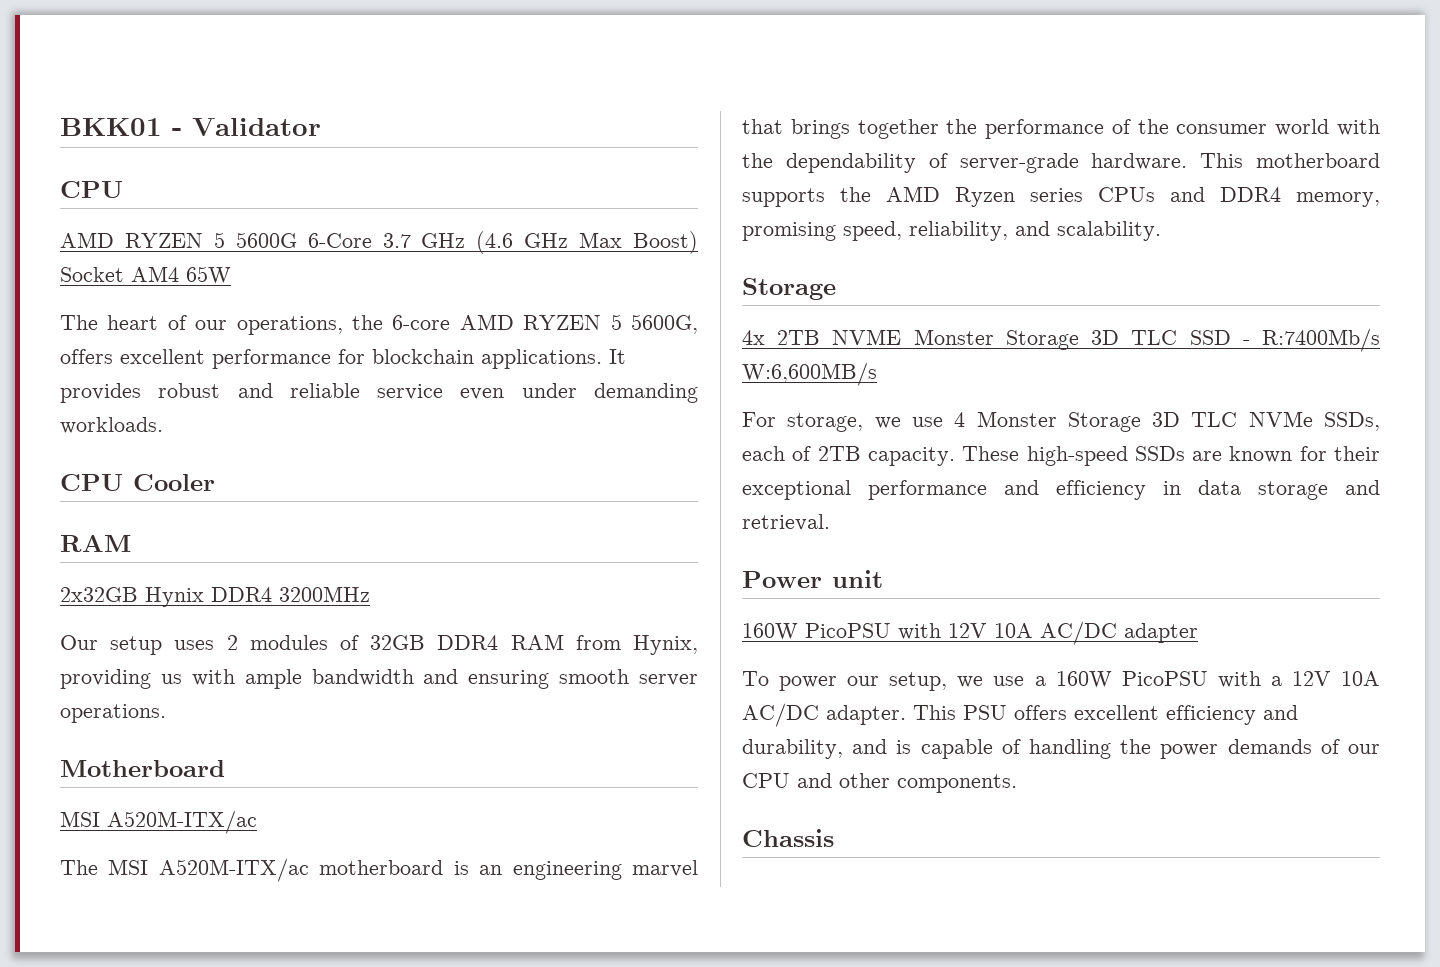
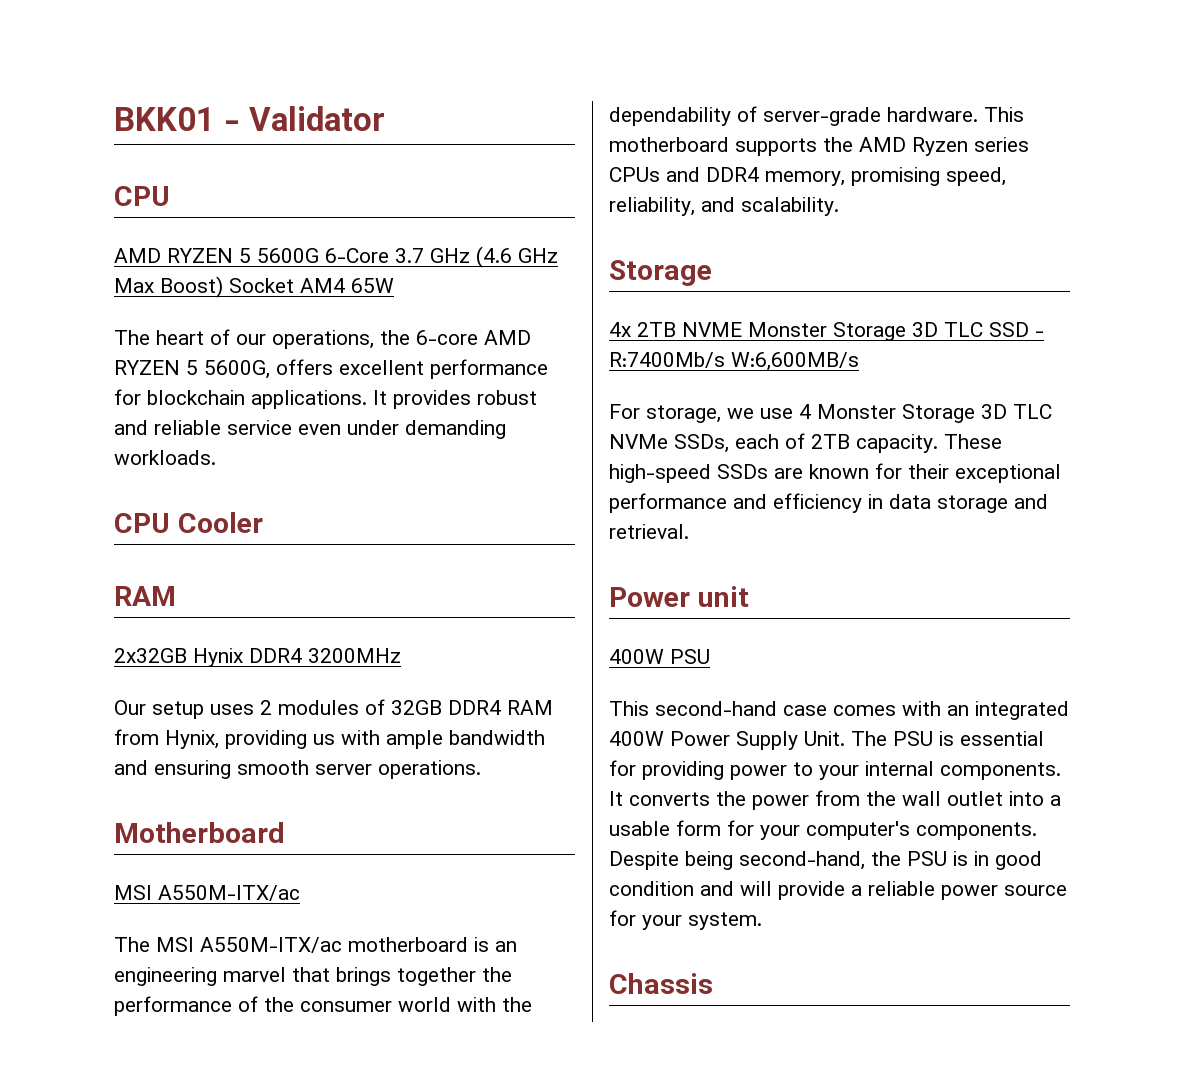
[107,810,257,834] A520M-ITX/ac -> [158,885,300,901] A550M-ITX/ac
[158,858,309,882] A520M-ITX/ac -> [200,937,342,953] A550M-ITX/ac
[742,621,1198,645] [742,671,1380,691] [742,703,1298,727] [742,739,1380,759] [742,773,1017,793] 160W PicoPSU with 12V 10A AC/DC adapter // To power our setup, we use a 160W PicoPSU with a 12V 10A AC/DC adapter. This PSU offers excellent efficiency and durability, and is capable of handling the power demands of our CPU and other components. -> [609,649,710,664] [609,701,1069,720] [609,731,1044,750] [609,760,1061,780] [609,790,1061,810] [609,820,1037,840] [609,851,1042,870] [609,881,1067,900] [609,910,762,930] 400W PSU // This second-hand case comes with an integrated 400W Power Supply Unit. The PSU is essential for providing power to your internal components. It converts the power from the wall outlet into a usable form for your computer's components. Despite being second-hand, the PSU is in good condition and will provide a reliable power source for your system.

